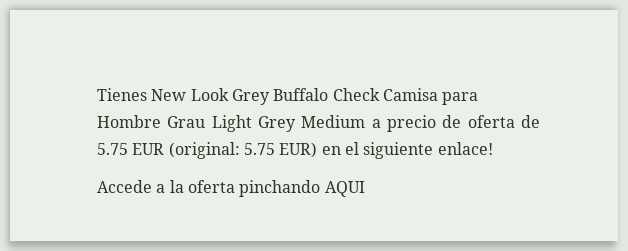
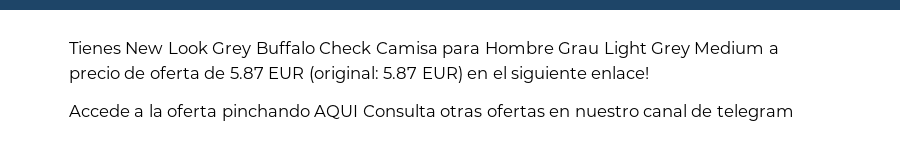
[97,143,128,155] 5.75 -> [229,67,264,79] 5.87
[243,143,275,155] 5.75 -> [383,67,418,79] 5.87
(365, 189) none -> [362,104,794,121] Consulta otras ofertas en nuestro canal de telegram

